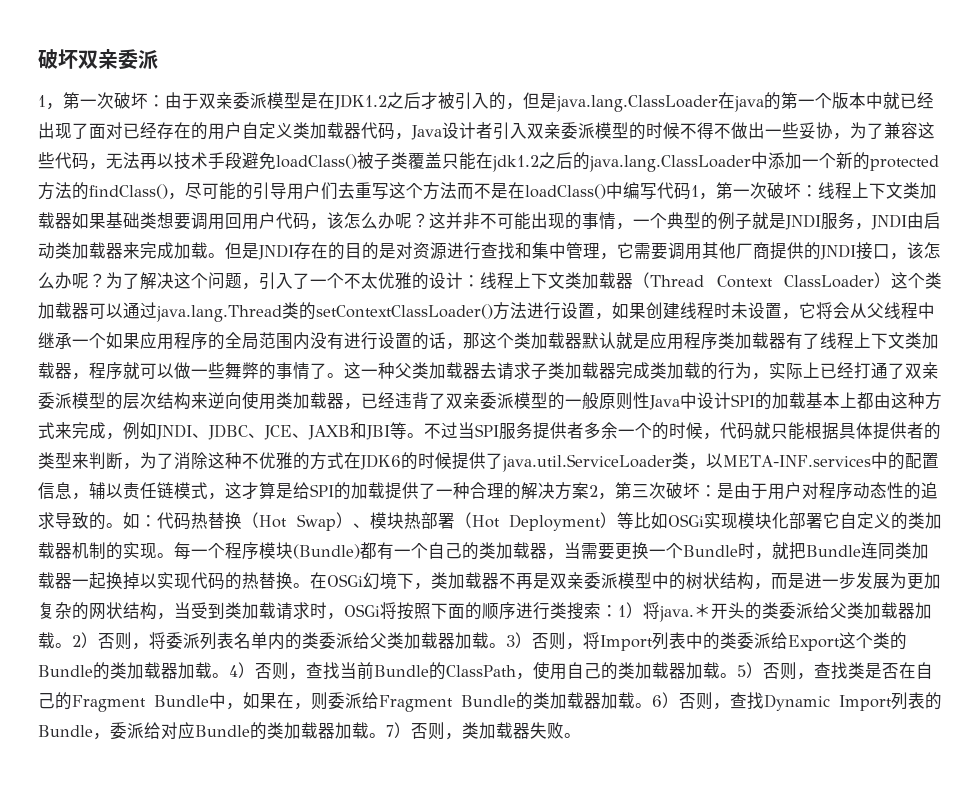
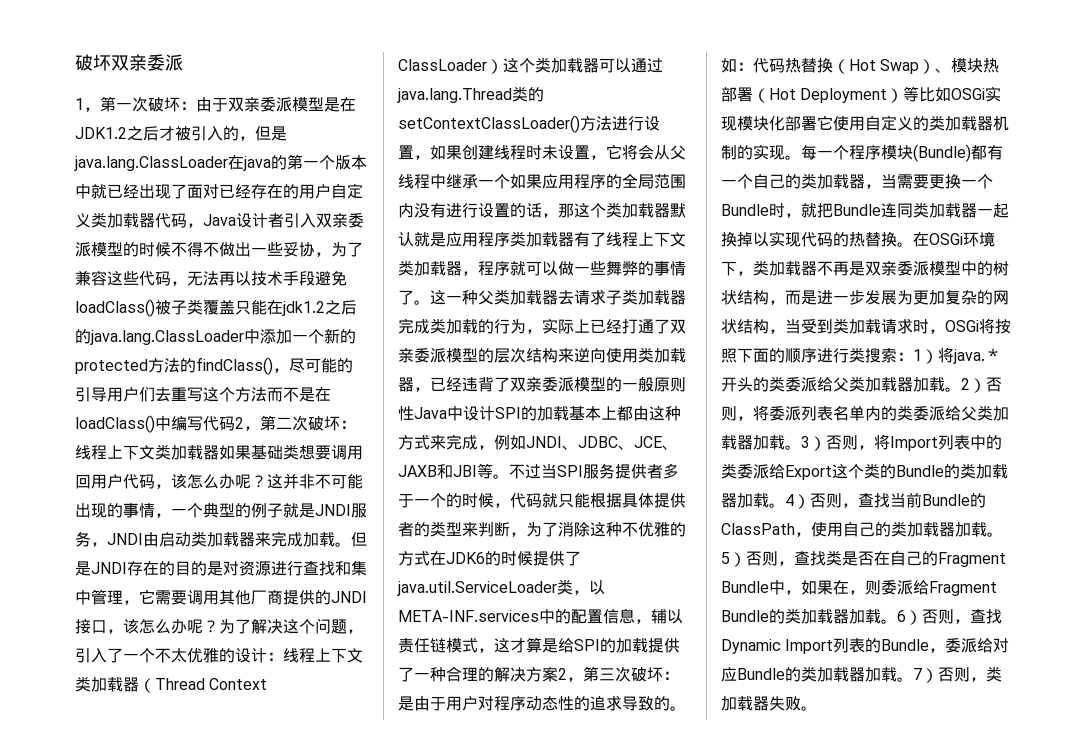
[691,182,750,200] 1，第一 -> [235,415,292,431] 2，第二
[601,422,618,440] 余 -> [398,494,414,508] 于
(840, 520) none -> [833,116,865,131] 使用
[363,572,380,590] 幻 -> [963,232,979,247] 环

